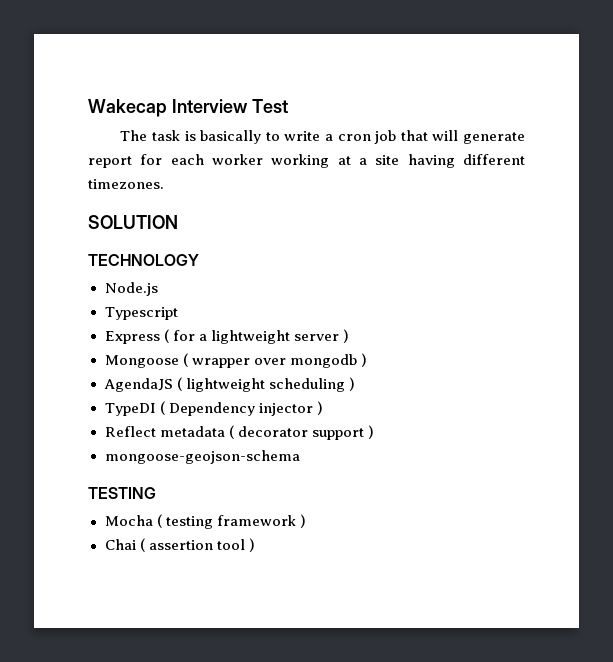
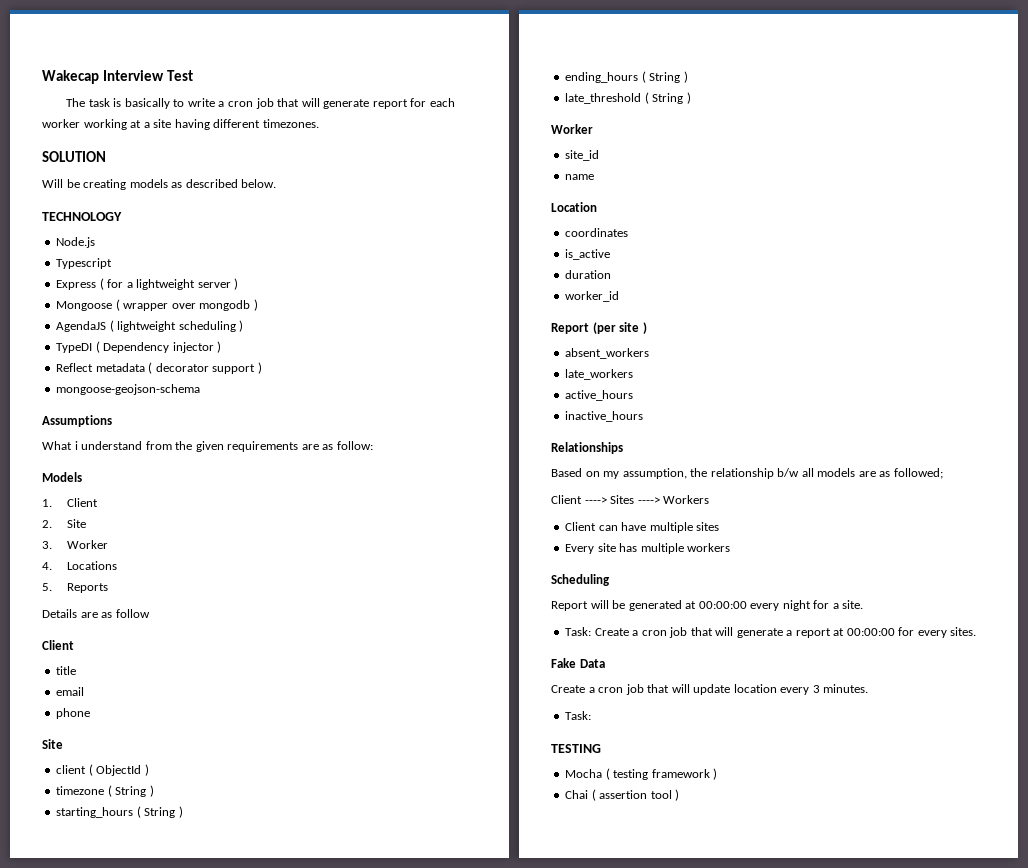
(178, 222) none -> [42,179,277,190] // Will be creating models as described below.
(300, 457) none -> [42,415,112,427] [42,441,373,452] [42,472,82,482] [42,498,98,507] [42,519,86,528] [42,540,108,549] [42,561,117,570] [42,583,108,593] [42,609,150,618] [42,640,74,650] [56,666,77,675] [56,687,85,696] [56,708,91,719] [42,739,63,749] [56,764,149,776] [56,785,154,797] [56,806,183,818] [565,71,688,83] [565,92,691,104] [551,124,593,134] [565,150,600,161] [565,174,595,180] [551,202,597,212] [565,228,629,237] [565,249,611,260] [565,270,612,279] [565,291,620,302] [551,322,647,334] [565,348,650,359] [565,369,634,380] [565,390,634,401] [565,411,644,422] [551,442,623,454] [551,468,943,479] [551,495,710,504] [565,522,720,533] [565,543,731,554] [551,574,610,586] [551,600,864,611] [565,627,977,638] [551,658,605,668] [551,684,869,695] [565,711,592,720] // Assumptions // What i understand from the given requirements are as follow: // Models // 1. Client // 2. Site // 3. Worker // 4. Locations // 5. Reports // Details are as follow // Client // title // email // phone // Site // client ( ObjectId ) // timezone ( String ) // starting_hours ( String ) // ending_hours ( String ) // late_threshold ( String ) // Worker // site_id // name // Location // coordinates // is_active // duration // worker_id // Report (per site ) // absent_workers // late_workers // active_hours // inactive_hours // Relationships // Based on my assumption, the relationship b/w all models are as followed; // Client ----> Sites ----> Workers // Client can have multiple sites // Every site has multiple workers // Scheduling // Report will be generated at 00:00:00 every night for a site. // Task: Create a cron job that will generate a report at 00:00:00 for every sites. // Fake Data // Create a cron job that will update location every 3 minutes. // Task:

